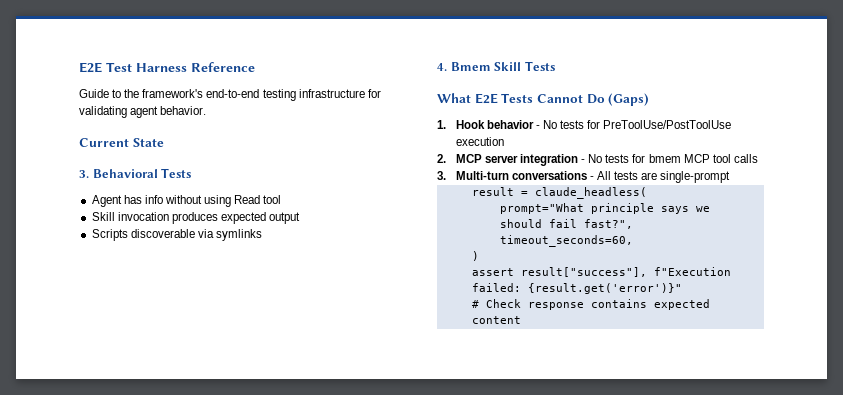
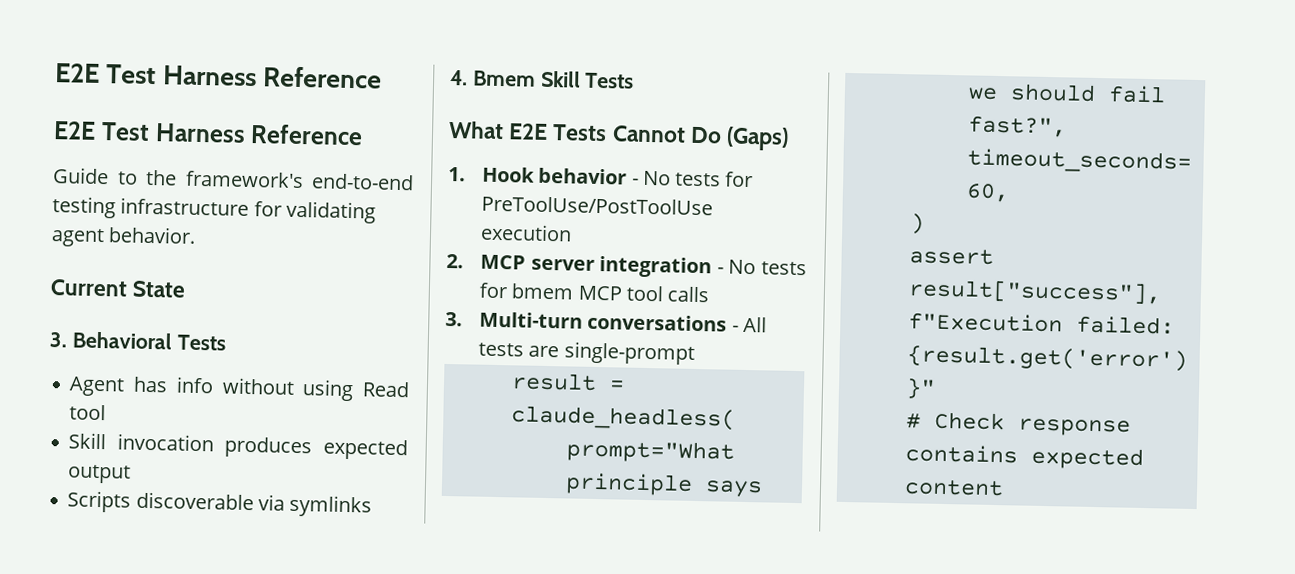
[79,62,255,73] E2E Test Harness Reference -> [54,63,382,89] [53,121,364,146] E2E Test Harness Reference // E2E Test Harness Reference

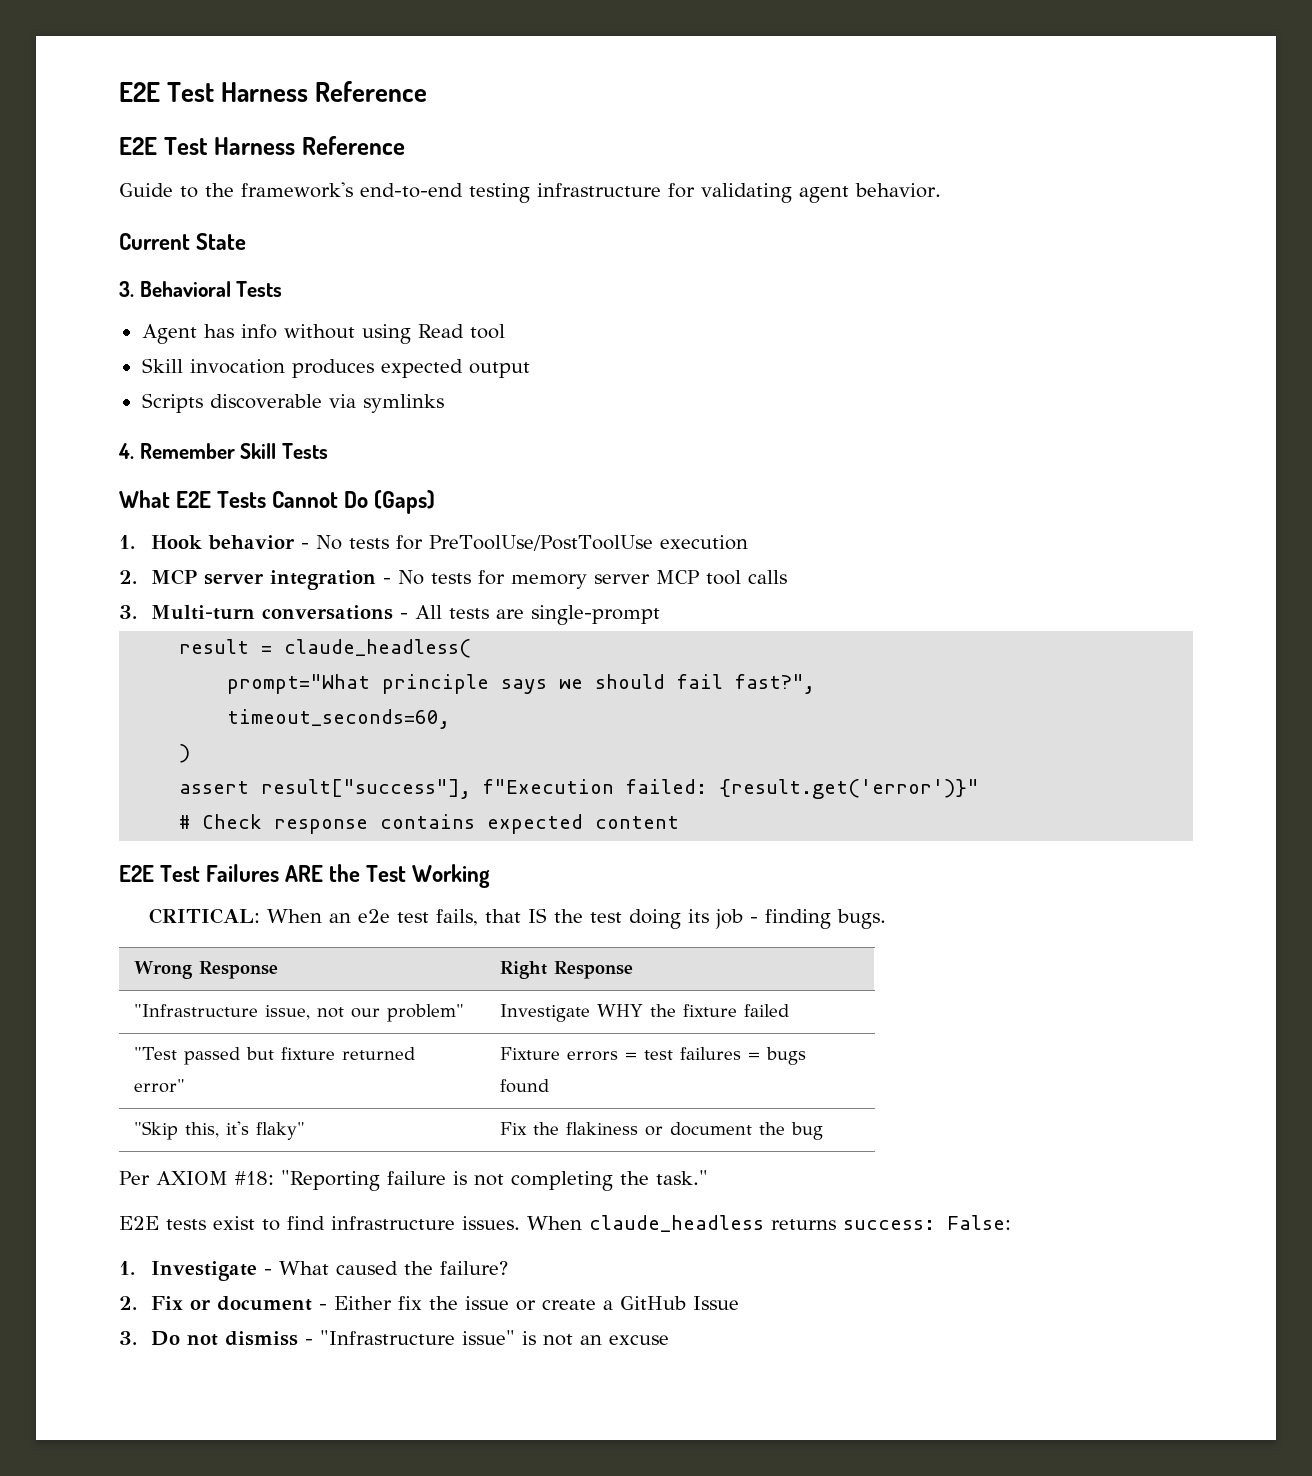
[472,70,536,87] Bmem -> [139,443,235,459] Remember
[511,283,575,300] bmem -> [511,574,651,589] memory server
(1004, 488) none -> [119,864,491,888] [149,908,887,929] [133,961,278,979] [499,961,633,979] [133,1004,464,1022] [499,1004,789,1022] [133,1047,415,1065] [133,1079,185,1093] [499,1047,806,1065] [499,1079,549,1093] [133,1121,305,1140] [499,1122,823,1140] [119,1170,708,1191] [119,1215,1011,1232] [119,1261,509,1281] [119,1296,740,1311] [119,1330,670,1346] // E2E Test Failures ARE the Test Working // CRITICAL: When an e2e test fails, that IS the test doing its job - finding bugs. // Wrong Response | Right Response // "Infrastructure issue, not our problem" | Investigate WHY the fixture failed // "Test passed but fixture returned error" | Fixture errors = test failures = bugs found // "Skip this, it's flaky" | Fix the flakiness or document the bug // Per AXIOM #18: "Reporting failure is not completing the task." // E2E tests exist to find infrastructure issues. When claude_headless returns success: False: // 1. Investigate - What caused the failure? // 2. Fix or document - Either fix the issue or create a GitHub Issue // 3. Do not dismiss - "Infrastructure issue" is not an excuse

